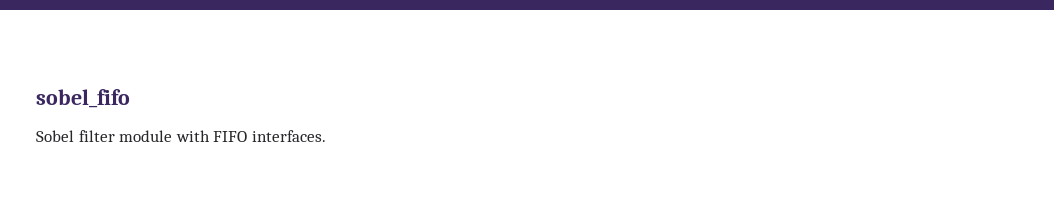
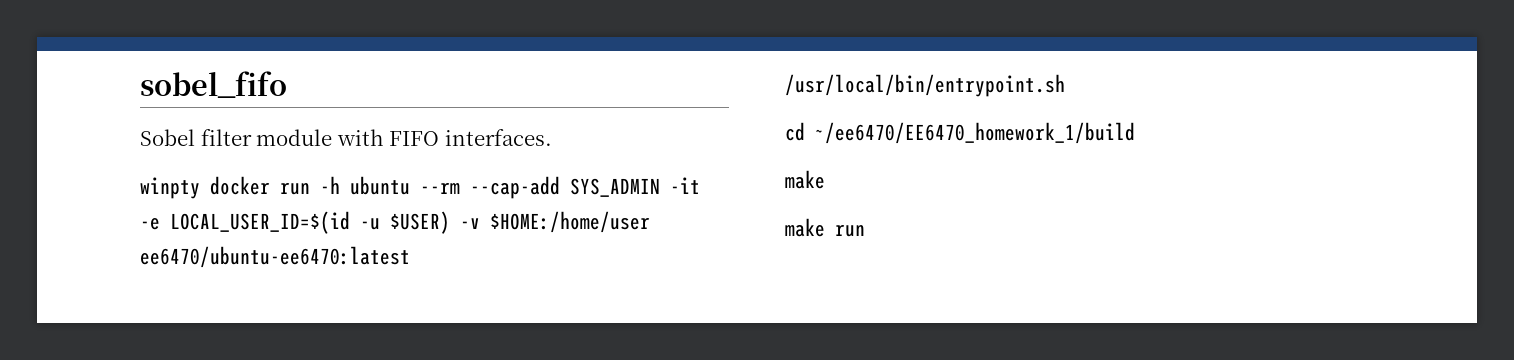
(326, 136) none -> [140,176,700,199] [140,211,650,234] [140,246,410,268] [785,74,1065,97] [785,122,1135,144] [785,170,825,189] [785,218,865,237] // winpty docker run -h ubuntu --rm --cap-add SYS_ADMIN -it -e LOCAL_USER_ID=$(id -u $USER) -v $HOME:/home/user ee6470/ubuntu-ee6470:latest // /usr/local/bin/entrypoint.sh // cd ~/ee6470/EE6470_homework_1/build // make // make run

